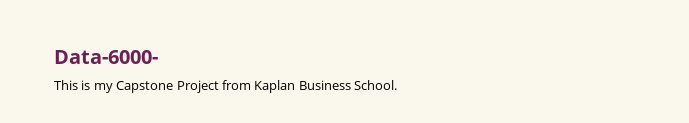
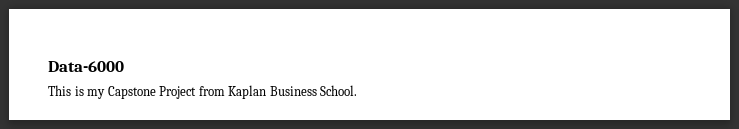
[54,50,158,64] Data-6000- -> [48,61,124,72] Data-6000

